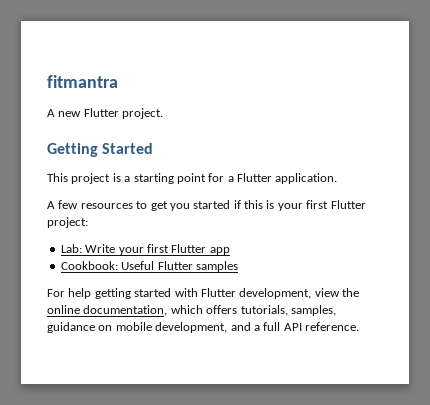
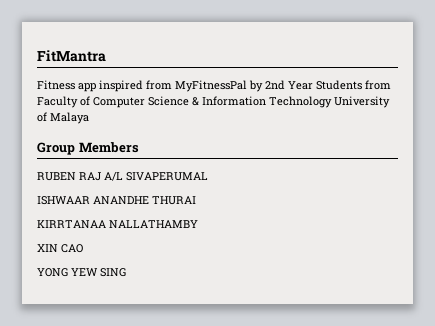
[47,75,118,88] [47,108,164,119] [47,143,154,157] [47,173,338,184] [47,200,366,211] [47,217,88,228] [60,244,230,255] [60,261,238,272] [47,288,359,299] [47,305,336,316] [47,322,359,333] fitmantra // A new Flutter project. // Getting Started // This project is a starting point for a Flutter application. // A few resources to get you started if this is your first Flutter project: // Lab: Write your first Flutter app // Cookbook: Useful Flutter samples // For help getting started with Flutter development, view the online documentation, which offers tutorials, samples, guidance on mobile development, and a full API reference. -> [37,50,106,62] [37,80,391,92] [37,96,390,108] [37,112,89,124] [37,142,139,155] [37,172,208,181] [37,196,196,205] [37,220,198,228] [37,244,83,253] [37,268,126,277] FitMantra // Fitness app inspired from MyFitnessPal by 2nd Year Students from Faculty of Computer Science & Information Technology University of Malaya // Group Members // RUBEN RAJ A/L SIVAPERUMAL // ISHWAAR ANANDHE THURAI // KIRRTANAA NALLATHAMBY // XIN CAO // YONG YEW SING

